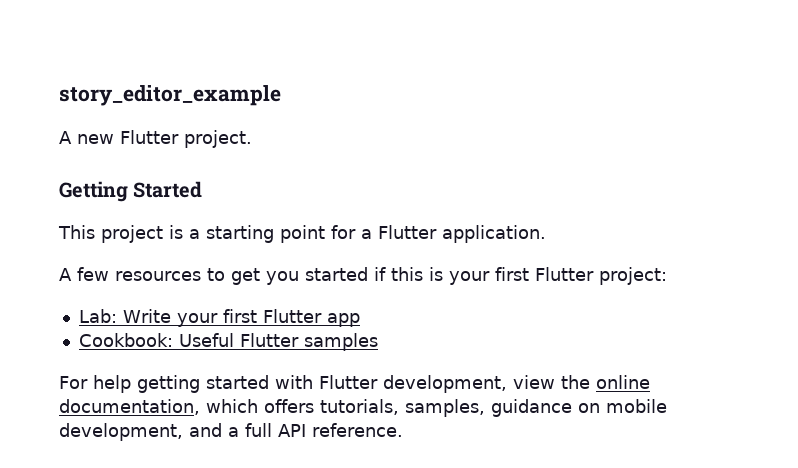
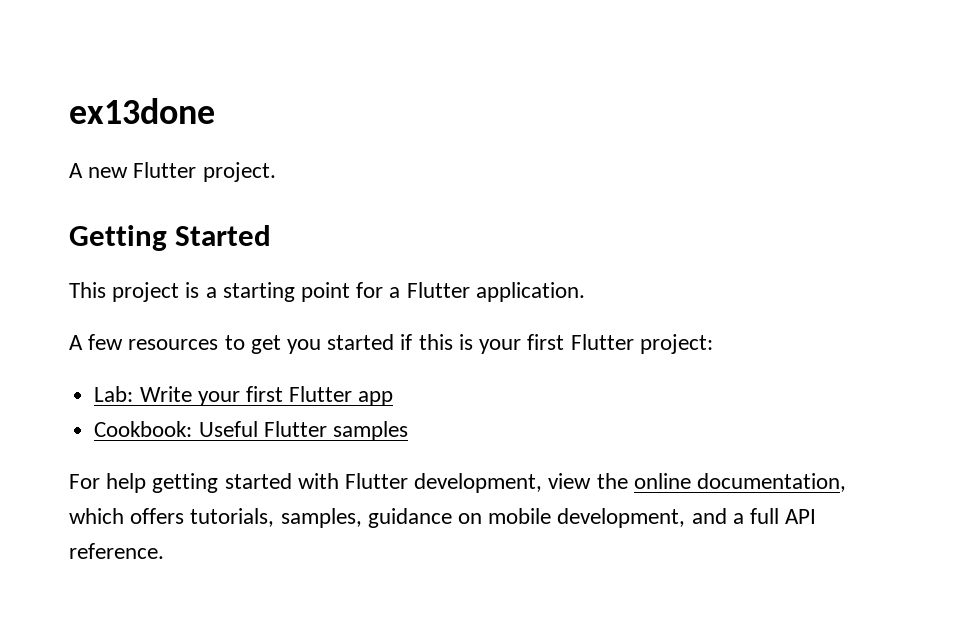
[59,85,281,106] story_editor_example -> [69,98,215,124] ex13done

